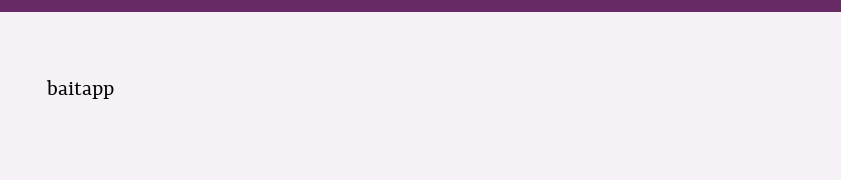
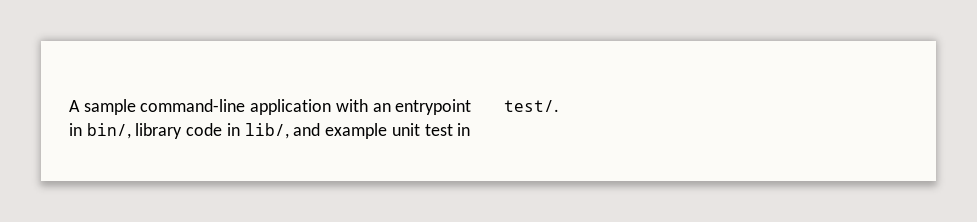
[46,80,114,99] baitapp -> [69,99,472,115] [69,123,471,139] [504,100,559,112] A sample command-line application with an entrypoint in bin/, library code in lib/, and example unit test in test/.

